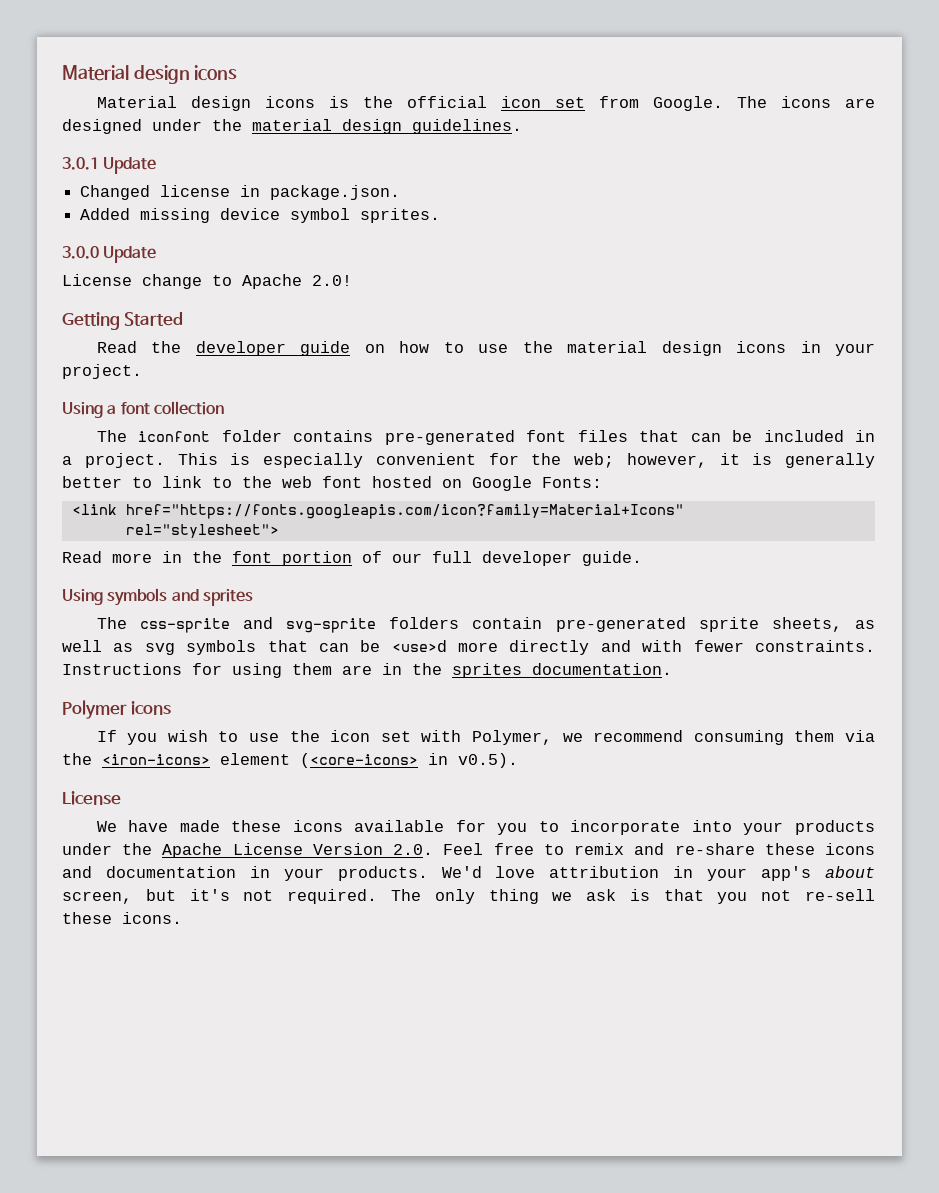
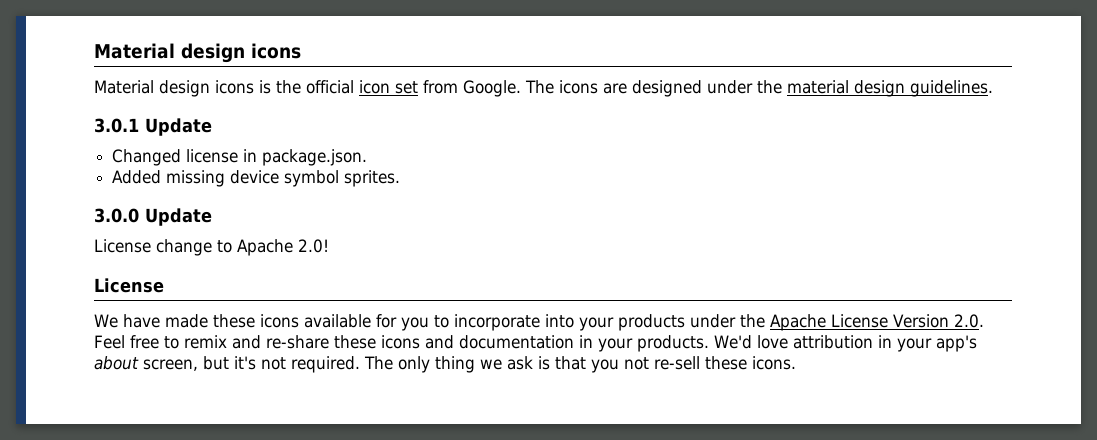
[62,312,184,330] [96,341,876,356] [62,364,142,379] [62,401,224,418] [96,430,876,445] [62,453,875,468] [62,476,602,491] [71,504,684,519] [125,524,279,538] [62,551,642,566] [62,588,253,606] [96,617,875,633] [62,640,875,655] [62,663,672,678] [62,700,172,719] [96,730,875,745] [62,753,518,768] // Getting Started // Read the developer guide on how to use the material design icons in your project. // Using a font collection // The iconfont folder contains pre-generated font files that can be included in a project. This is especially convenient for the web; however, it is generally better to link to the web font hosted on Google Fonts: // <link href="https://fonts.googleapis.com/icon?family=Material+Icons" // rel="stylesheet"> // Read more in the font portion of our full developer guide. // Using symbols and sprites // The css-sprite and svg-sprite folders contain pre-generated sprite sheets, as well as svg symbols that can be <use>d more directly and with fewer constraints. Instructions for using them are in the sprites documentation. // Polymer icons // If you wish to use the icon set with Polymer, we recommend consuming them via the <iron-icons> element (<core-icons> in v0.5). -> (329, 246) none

